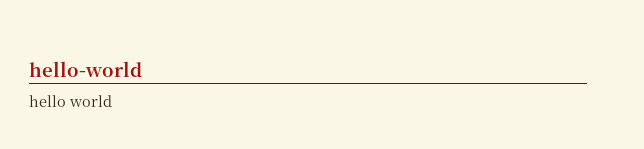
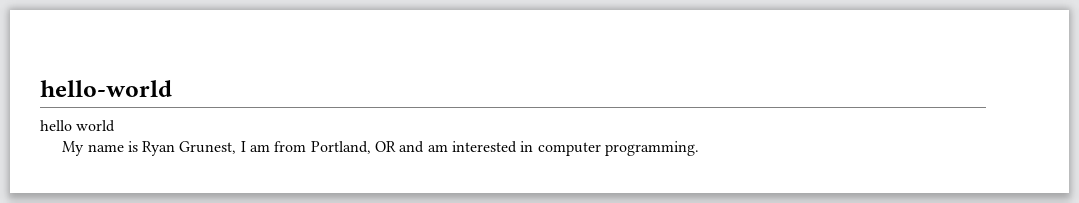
(112, 101) none -> [62,141,699,156] // My name is Ryan Grunest, I am from Portland, OR and am interested in computer programming.

